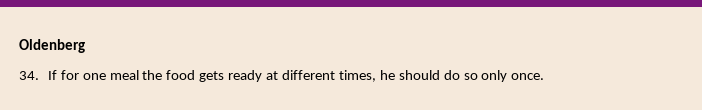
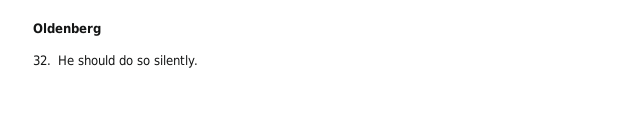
[19,70,395,82] 34. If for one meal the food gets ready at different times, he -> [33,55,74,66] 32. He
[481,70,545,82] only once. -> [153,55,199,68] silently.

